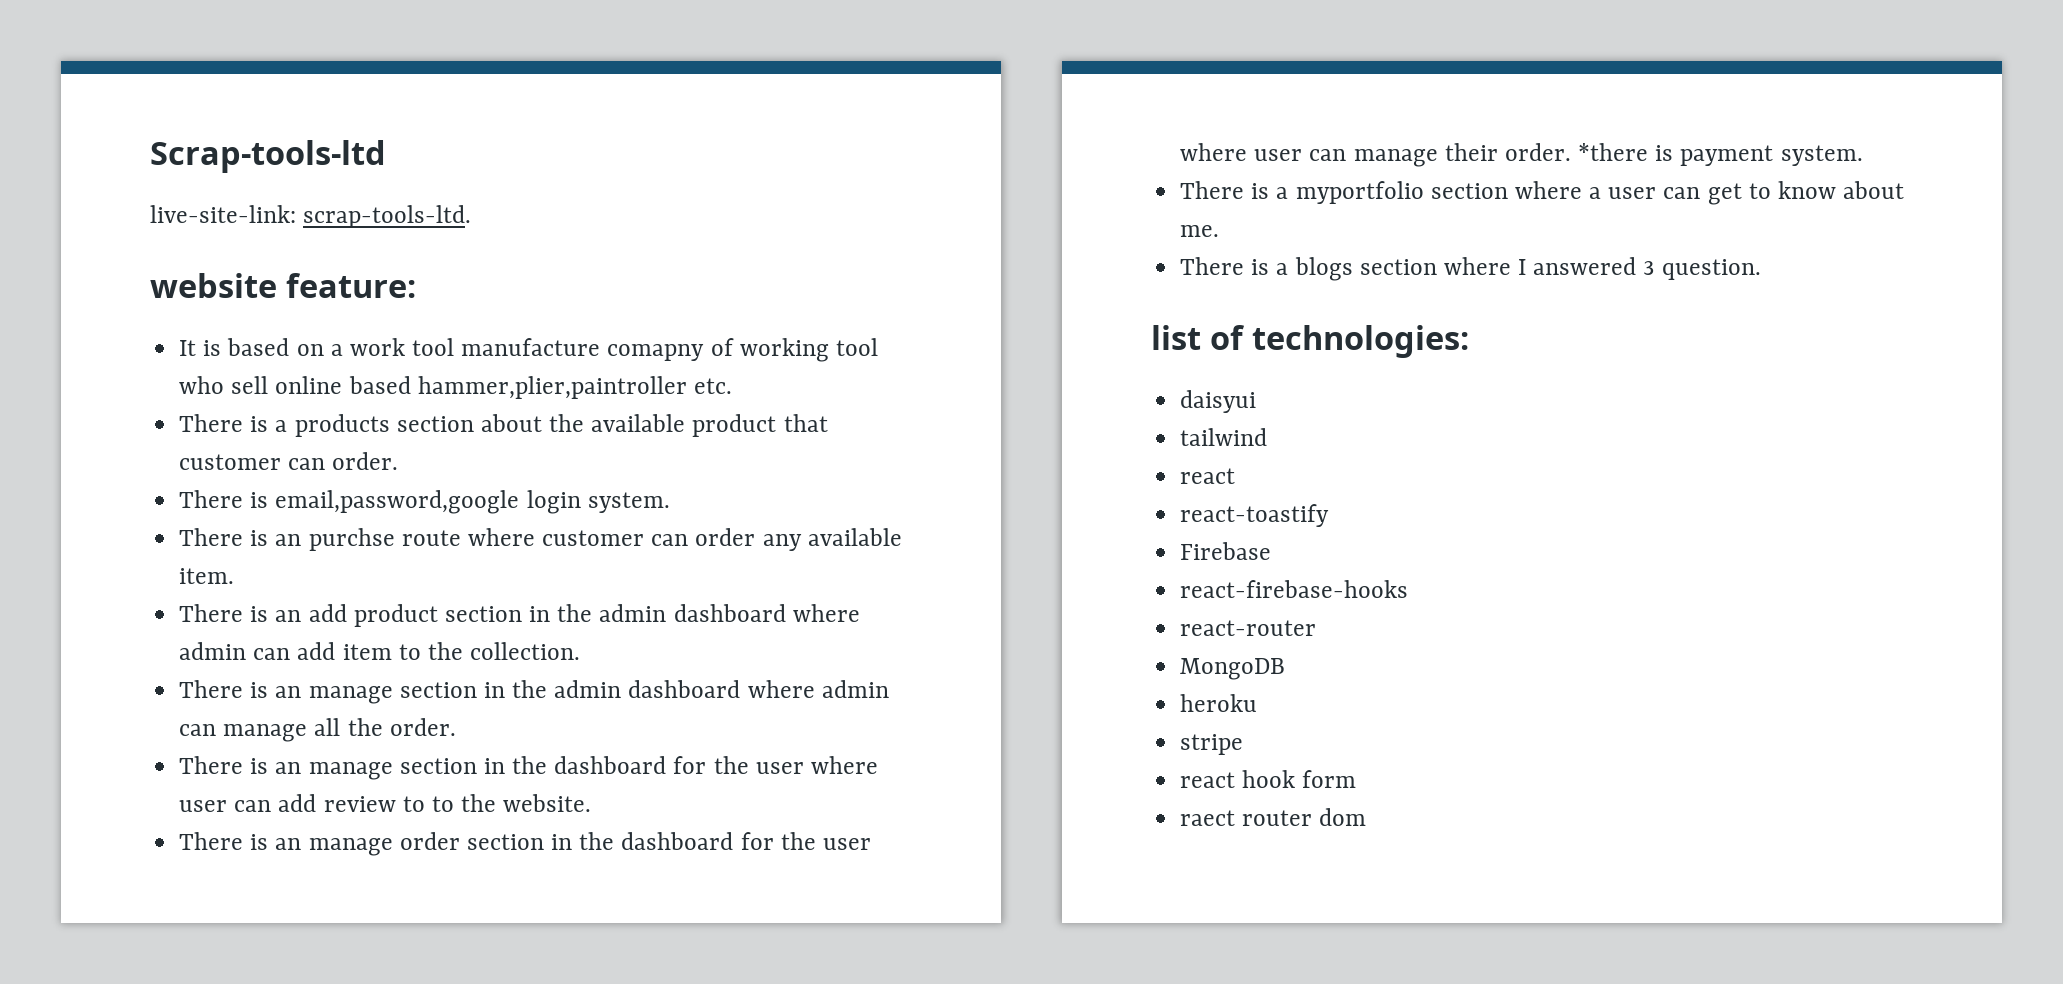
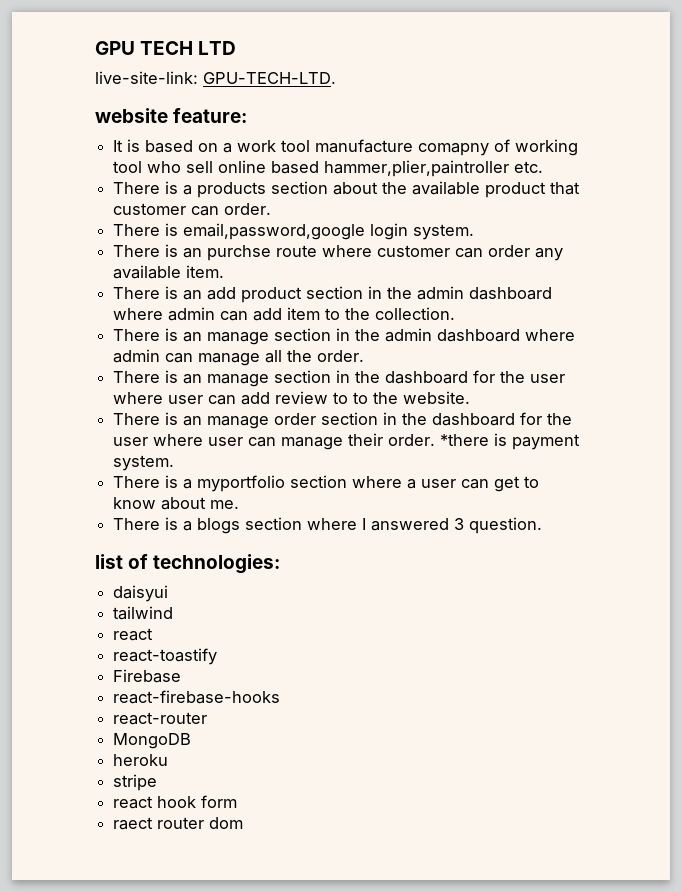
[150,140,386,173] Scrap-tools-ltd -> [95,41,237,55] GPU TECH LTD
[303,205,472,228] scrap-tools-ltd. -> [203,72,336,84] GPU-TECH-LTD.

